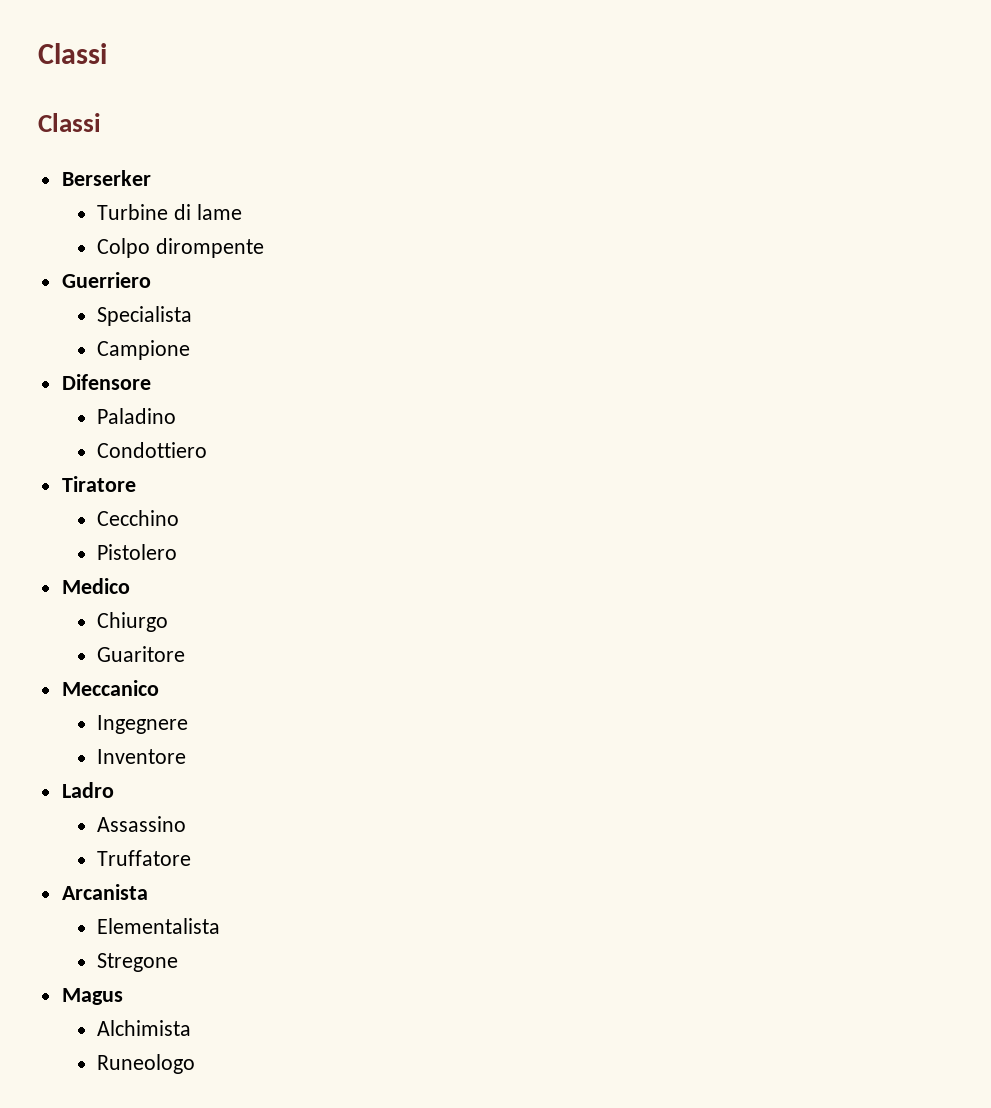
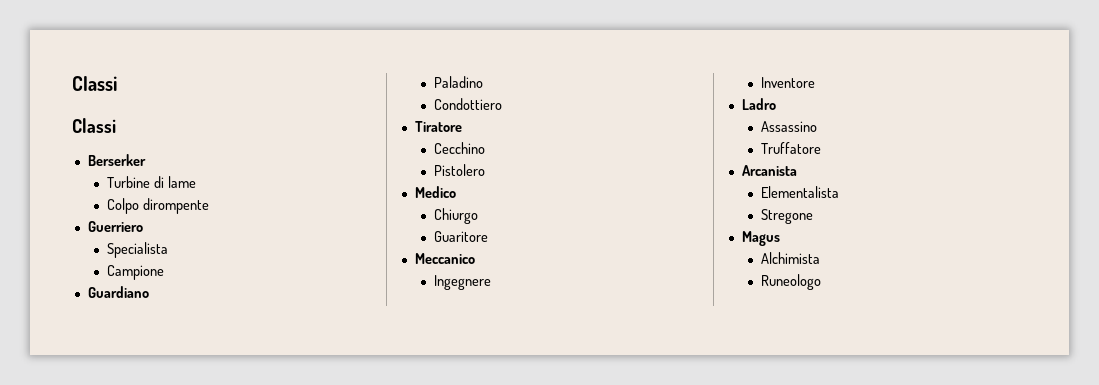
[61,374,151,390] Difensore -> [87,286,149,298] Guardiano

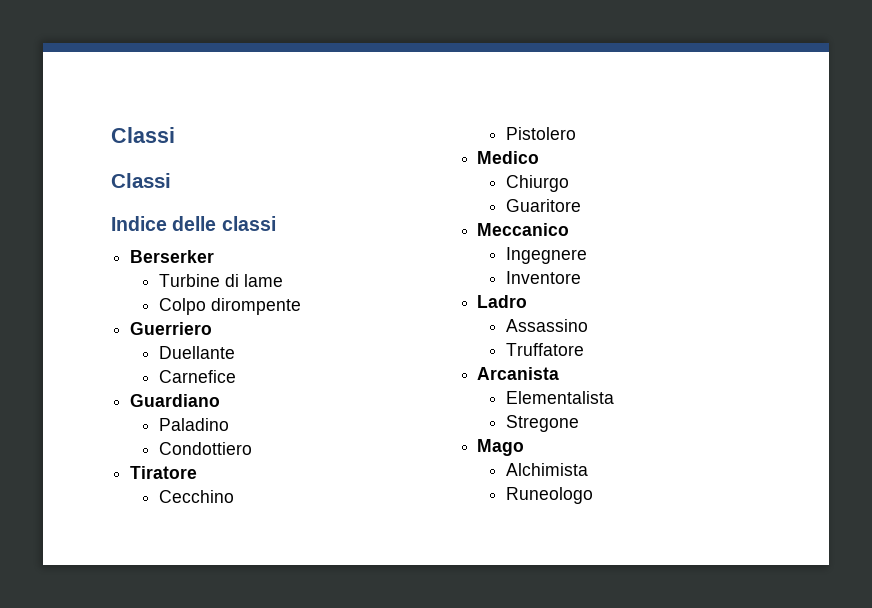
(116, 125) none -> [111,216,276,231] // Indice delle classi
[107,242,169,258] [107,265,165,280] Specialista // Campione -> [158,346,235,359] [158,370,236,383] Duellante // Carnefice
[741,231,780,246] Magus -> [477,439,525,456] Mago

